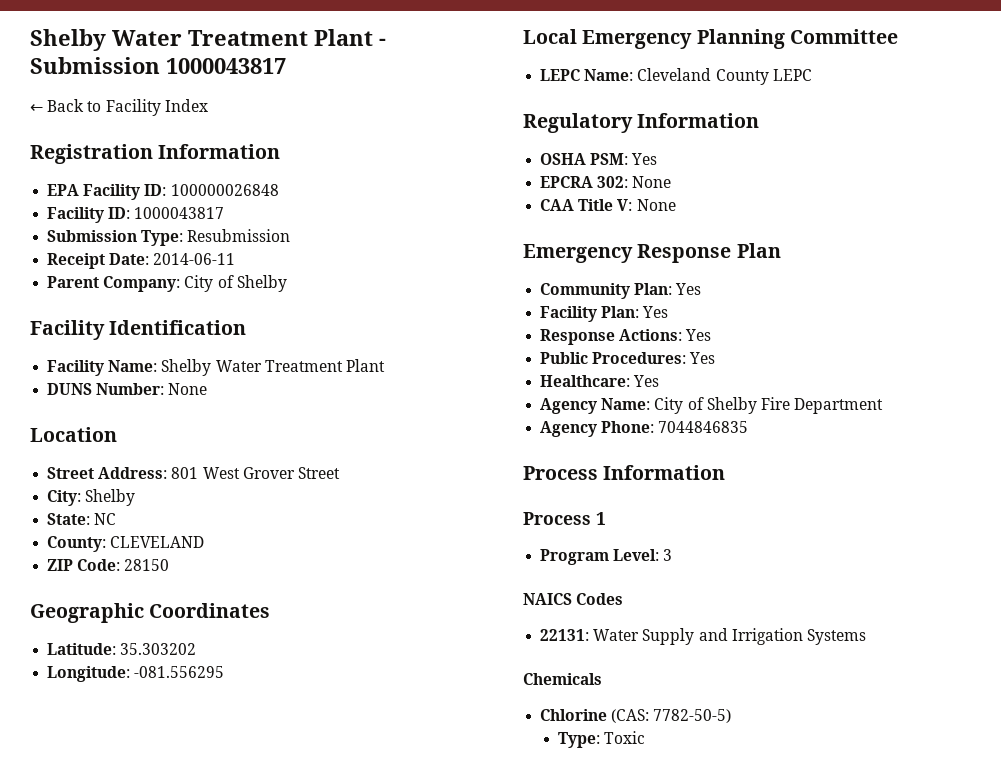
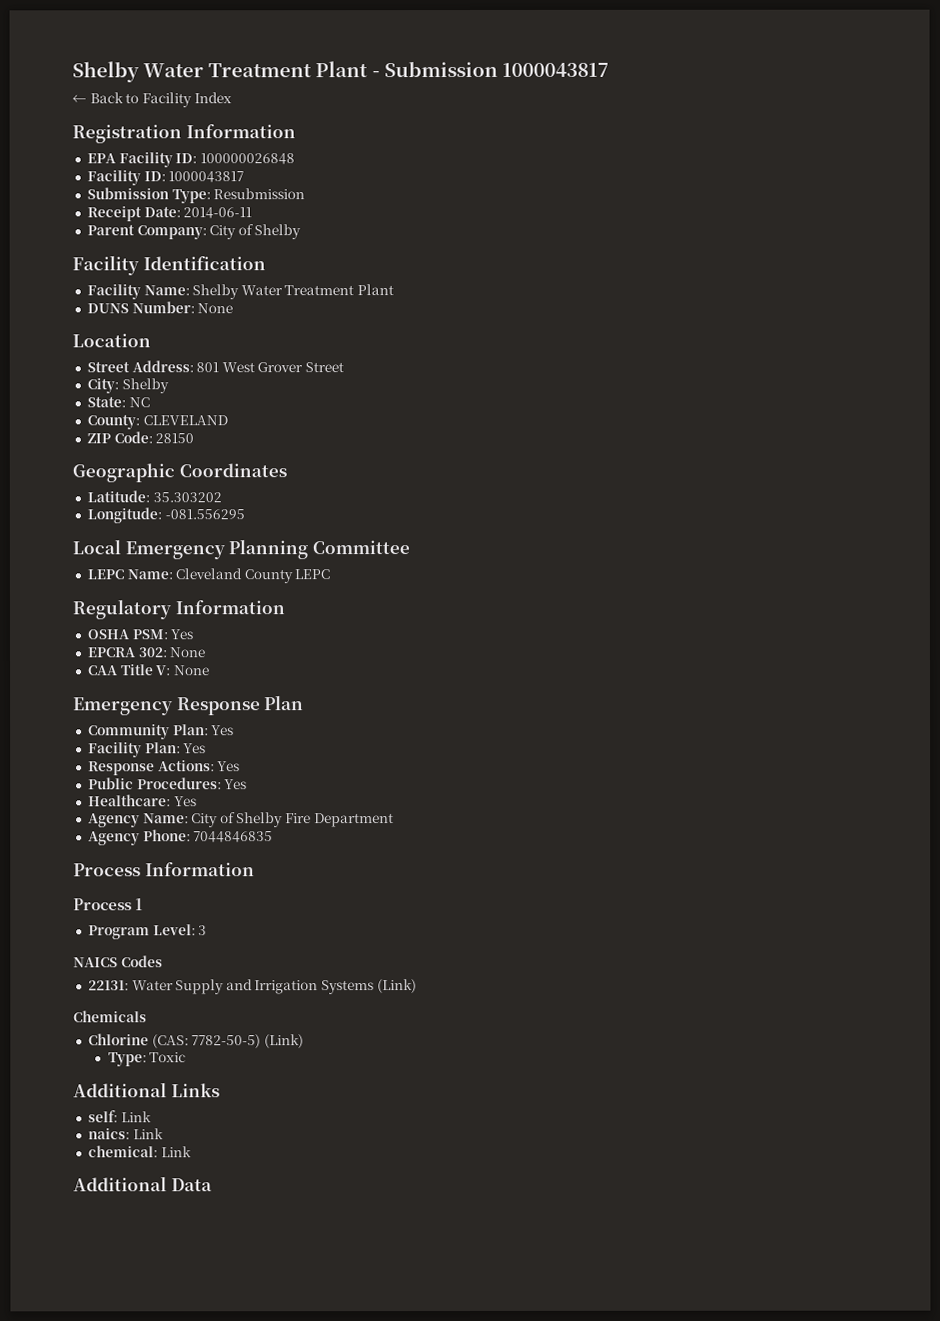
(866, 637) none -> [376,979,417,994] (Link)
(732, 716) none -> [263,1034,304,1049] (Link)
(646, 737) none -> [73,1082,220,1098] [87,1110,152,1123] [87,1128,164,1140] [87,1145,192,1158] [73,1176,212,1192] // Additional Links // self: Link // naics: Link // chemical: Link // Additional Data

